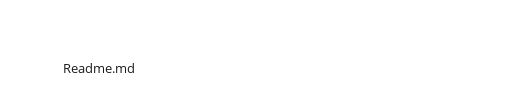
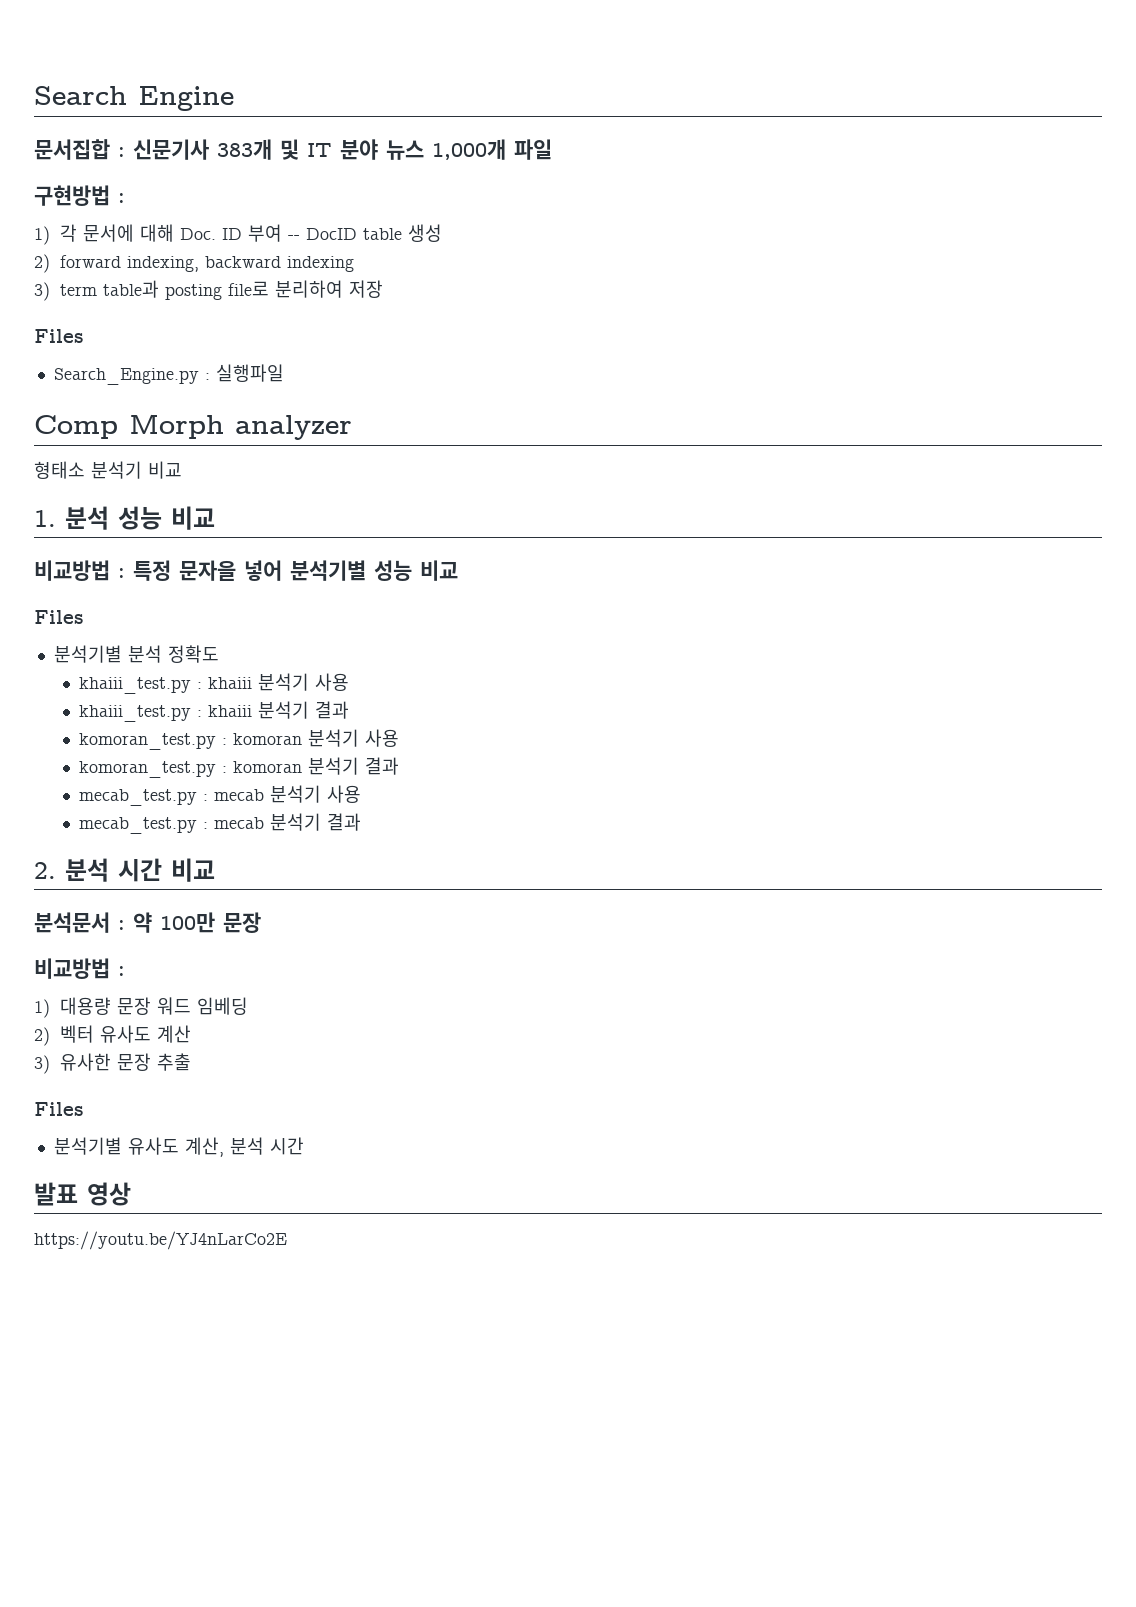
[63,63,135,73] Readme.md -> [34,86,234,111] [34,139,552,160] [34,185,125,206] [34,224,442,245] [34,254,354,273] [34,280,383,301] [34,329,84,343] [53,364,284,385] [34,414,352,440] [34,461,182,479] [34,506,215,530] [34,560,458,581] [34,610,84,624] [53,645,219,663] [79,673,350,694] [79,701,350,722] [79,729,400,750] [79,757,400,778] [79,785,362,806] [79,813,362,834] [34,858,215,882] [34,912,261,933] [34,958,125,979] [34,997,248,1018] [34,1025,191,1046] [34,1053,191,1074] [34,1102,84,1116] [53,1137,304,1157] [34,1182,131,1206] [34,1231,287,1250] Search Engine // 문서집합 : 신문기사 383개 및 IT 분야 뉴스 1,000개 파일 // 구현방법 : // 1) 각 문서에 대해 Doc. ID 부여 -- DocID table 생성 // 2) forward indexing, backward indexing // 3) term table과 posting file로 분리하여 저장 // Files // Search_Engine.py : 실행파일 // Comp Morph analyzer // 형태소 분석기 비교 // 1. 분석 성능 비교 // 비교방법 : 특정 문자을 넣어 분석기별 성능 비교 // Files // 분석기별 분석 정확도 // khaiii_test.py : khaiii 분석기 사용 // khaiii_test.py : khaiii 분석기 결과 // komoran_test.py : komoran 분석기 사용 // komoran_test.py : komoran 분석기 결과 // mecab_test.py : mecab 분석기 사용 // mecab_test.py : mecab 분석기 결과 // 2. 분석 시간 비교 // 분석문서 : 약 100만 문장 // 비교방법 : // 1) 대용량 문장 워드 임베딩 // 2) 벡터 유사도 계산 // 3) 유사한 문장 추출 // Files // 분석기별 유사도 계산, 분석 시간 // 발표 영상 // https://youtu.be/YJ4nLarCo2E

